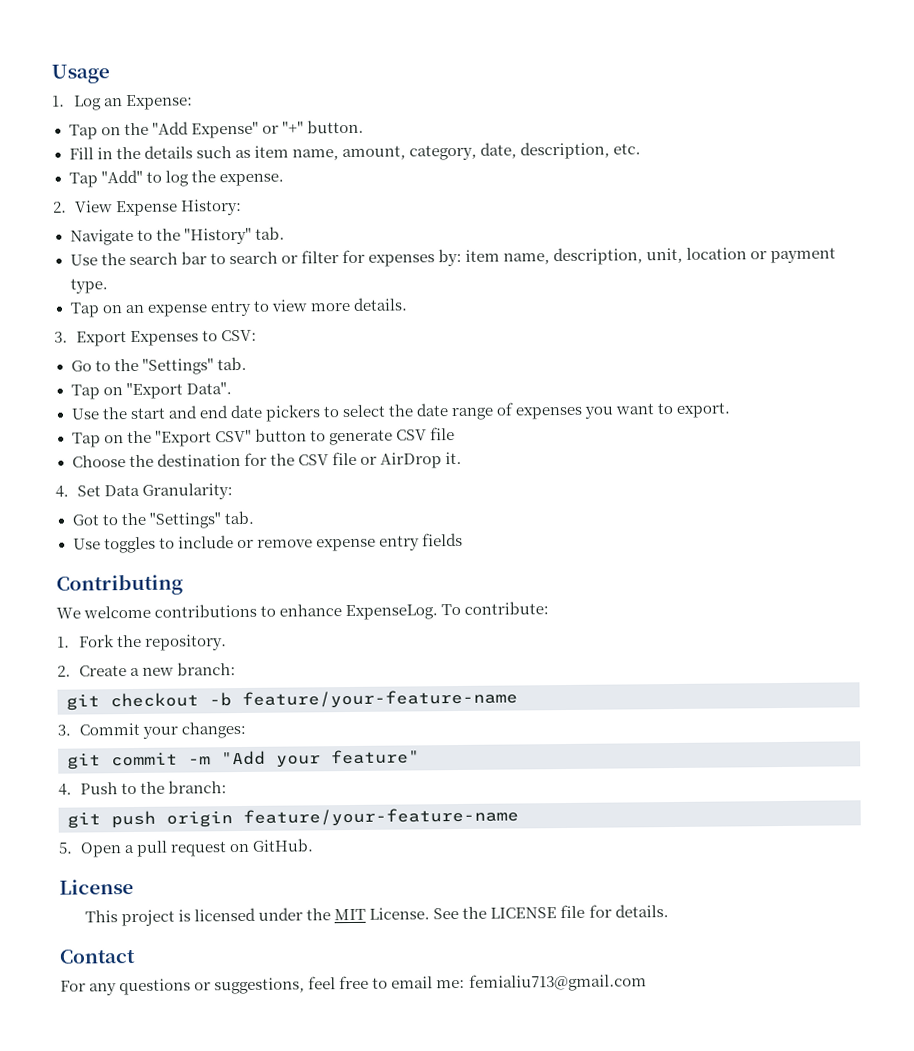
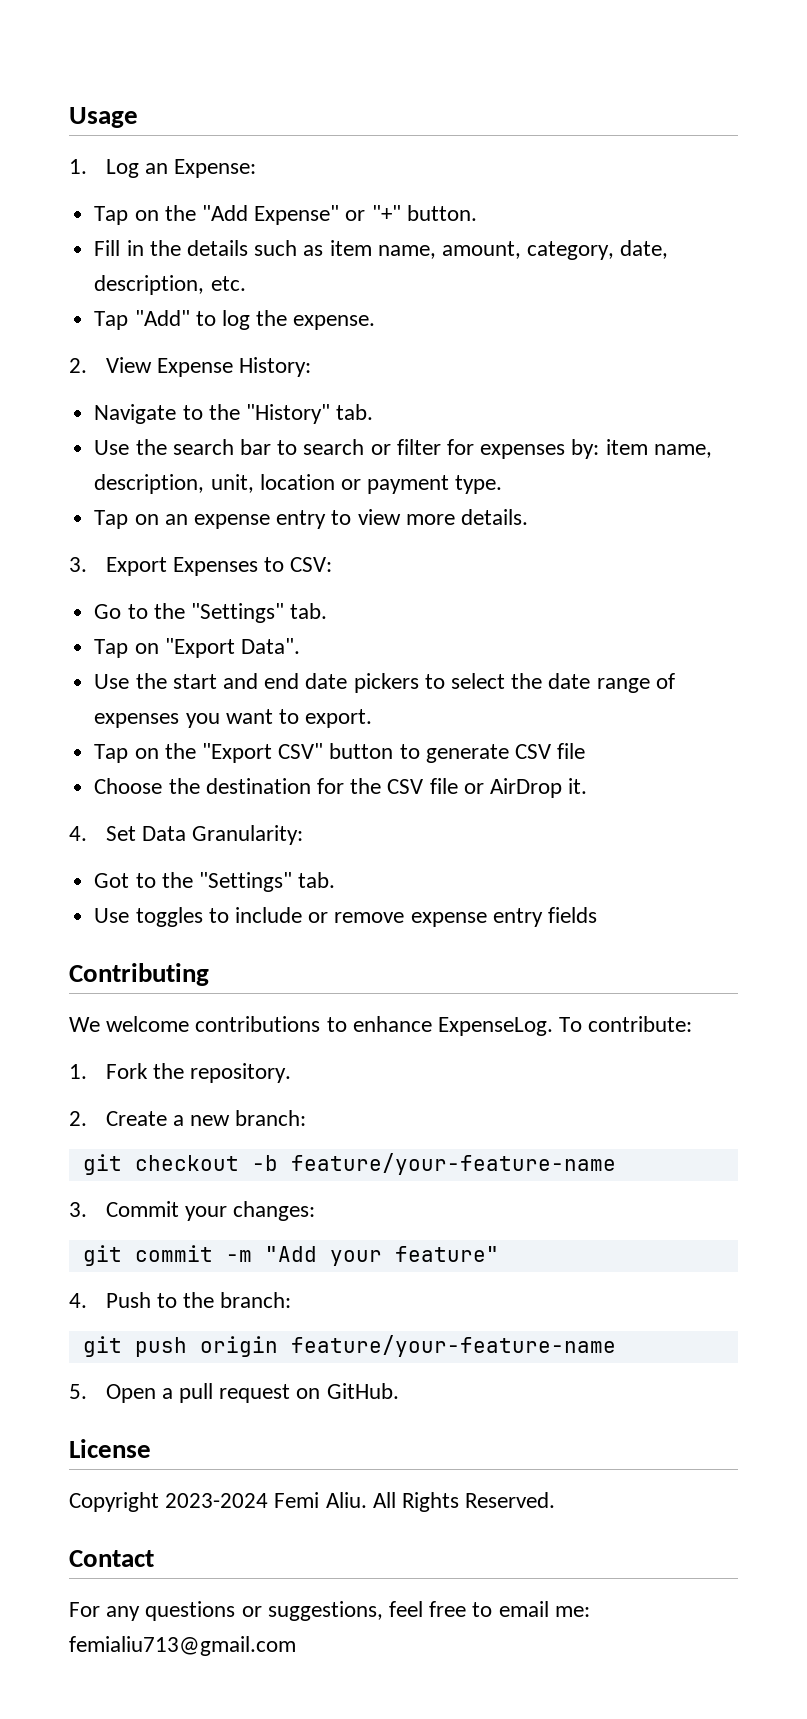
[84,904,669,927] This project is licensed under the MIT License. See the LICENSE file for details. -> [69,1492,556,1512] Copyright 2023-2024 Femi Aliu. All Rights Reserved.

